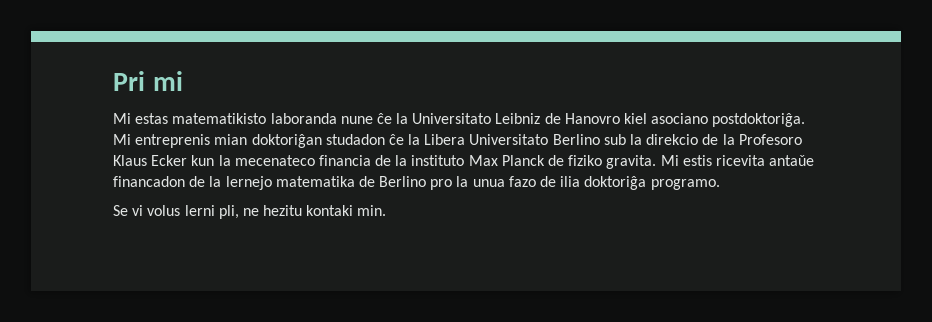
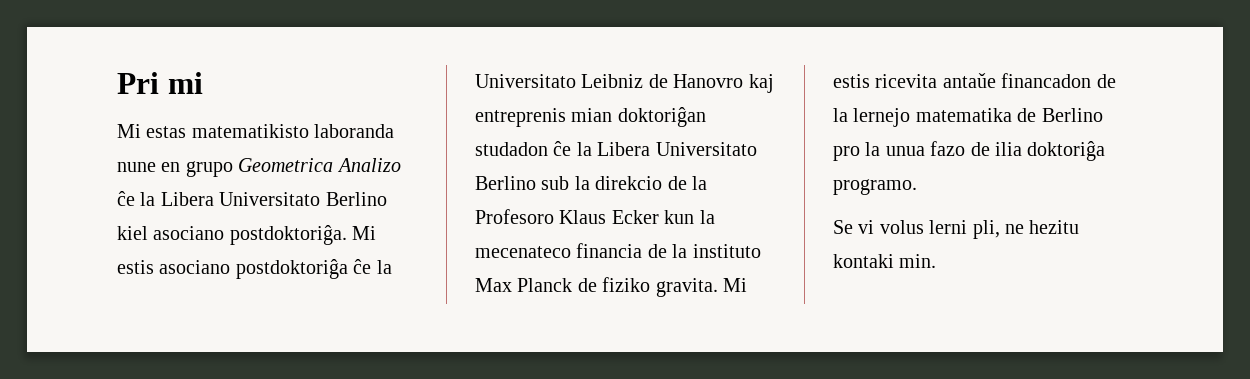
(373, 120) none -> [161,158,401,177] [117,191,387,206] [117,225,377,245] [117,259,348,279] en grupo Geometrica Analizo ĉe la Libera Universitato Berlino kiel asociano postdoktoriĝa. Mi estis asociano postdoktoriĝa
[624,113,806,127] [113,134,131,145] kiel asociano postdoktoriĝa. Mi -> [748,74,774,93] kaj

